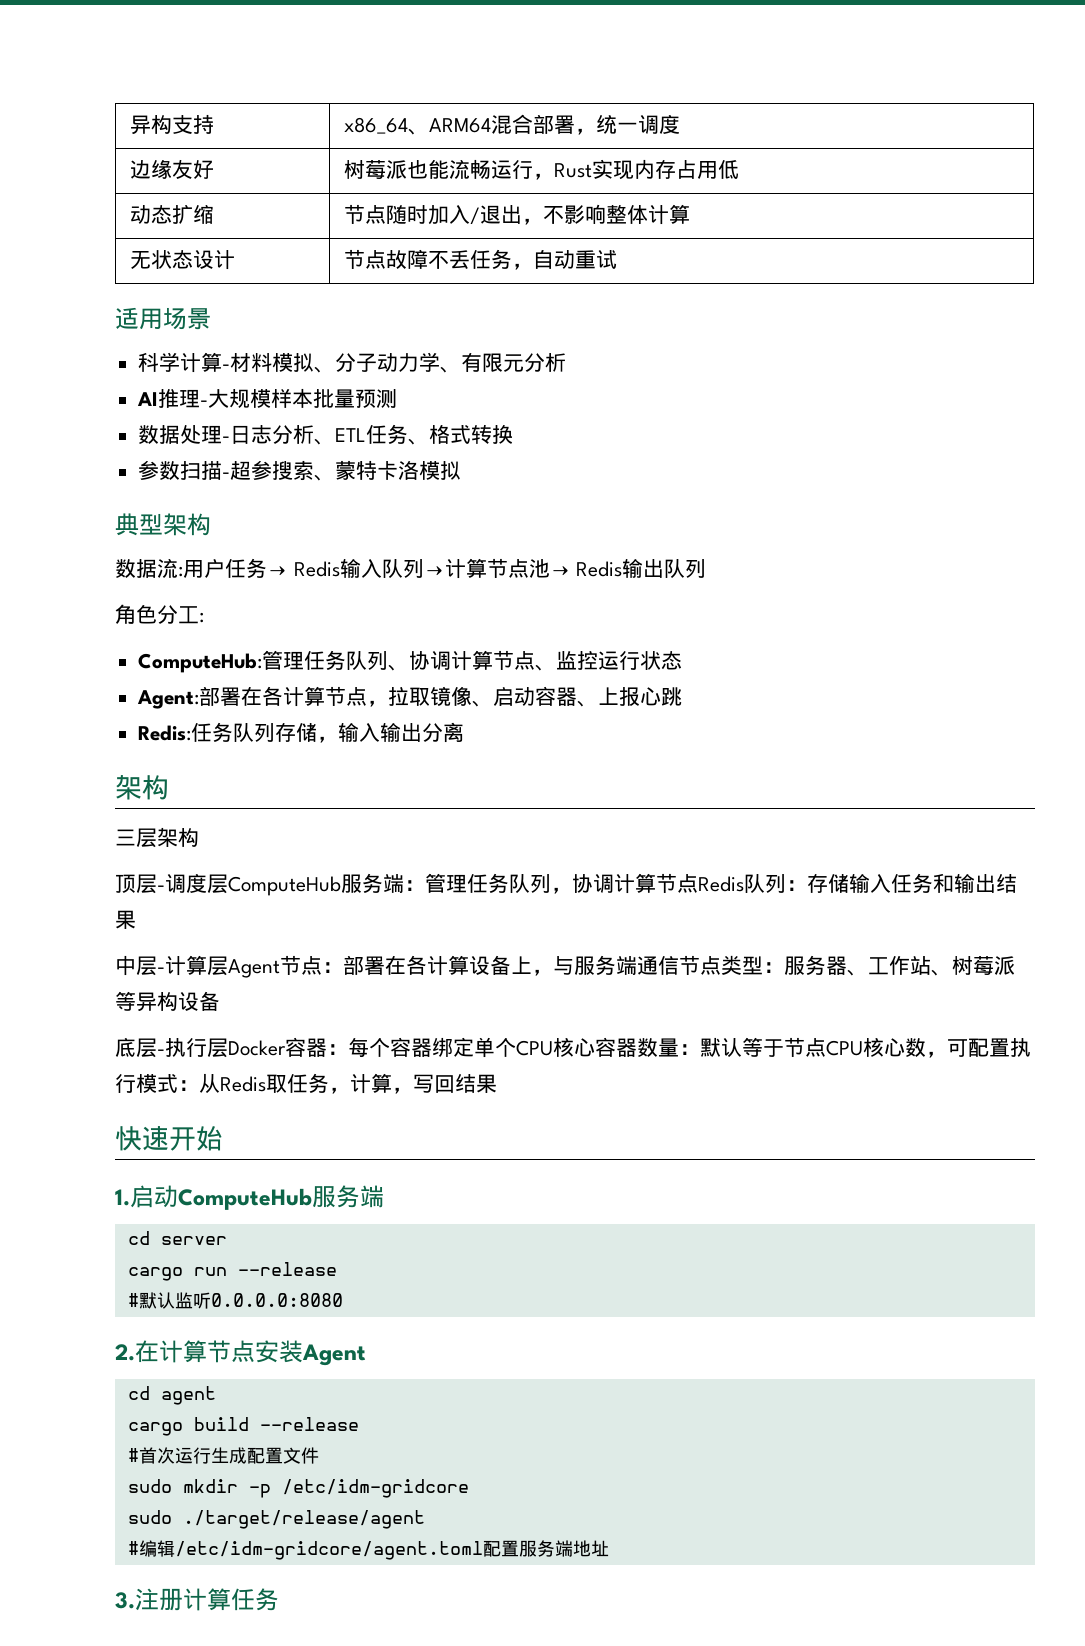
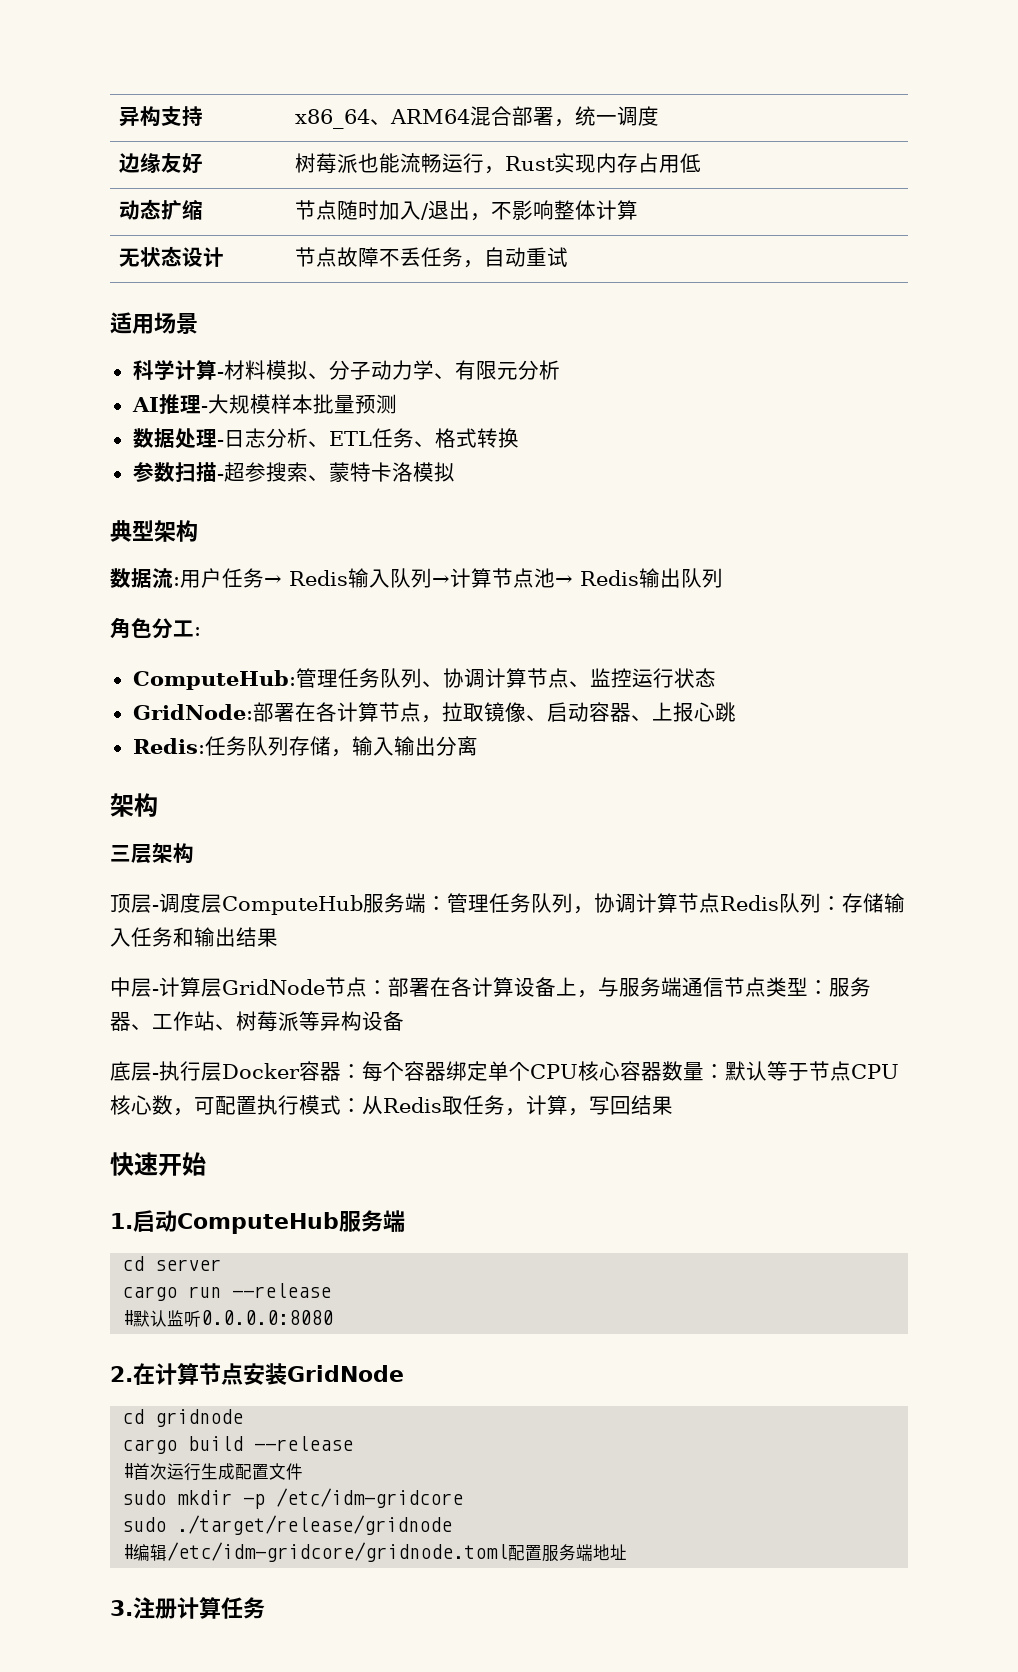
[137,690,200,709] Agent: -> [132,704,253,720] GridNode:
[228,959,280,978] Agent -> [222,979,325,995] GridNode
[302,1344,366,1366] [127,1386,216,1405] Agent // cd agent -> [287,1365,404,1382] [122,1409,244,1427] GridNode // cd gridnode
[182,1510,425,1529] ./target/release/agent -> [177,1515,453,1535] ./target/release/gridnode
[174,1541,483,1560] /etc/idm-gridcore/agent.toml -> [167,1542,509,1562] /etc/idm-gridcore/gridnode.toml

